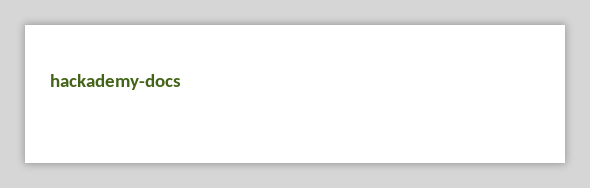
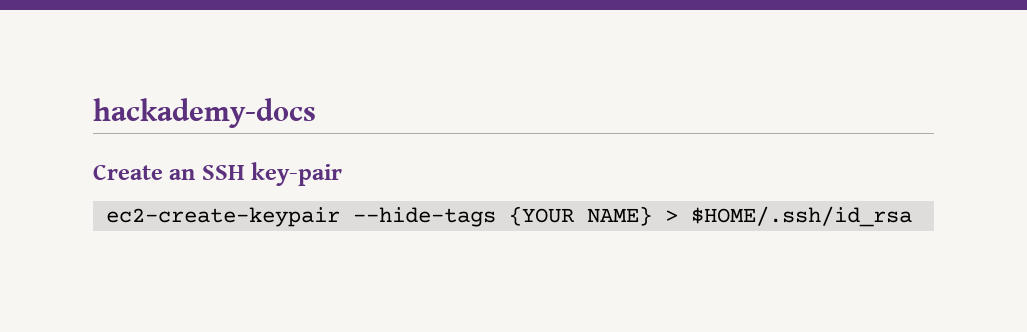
(181, 82) none -> [93,162,343,186] [105,206,912,227] // Create an SSH key-pair // ec2-create-keypair --hide-tags {YOUR NAME} > $HOME/.ssh/id_rsa

